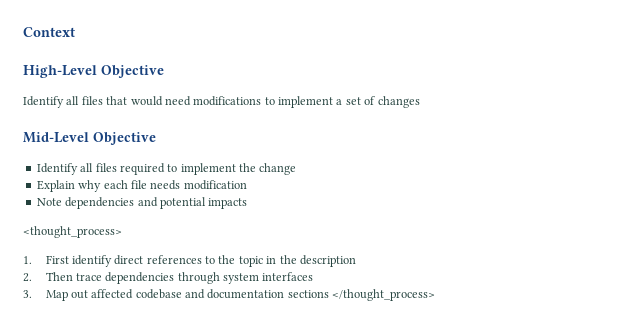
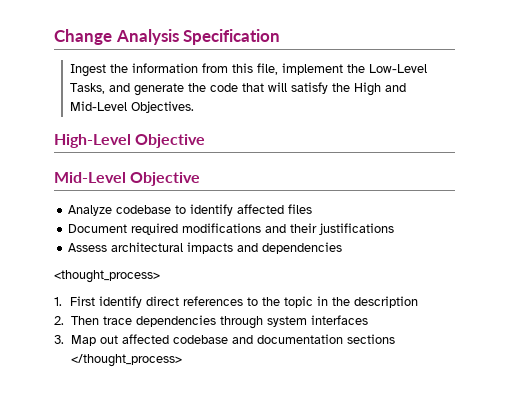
[23,27,75,37] [23,65,164,78] [23,96,420,108] [23,132,156,145] [36,163,297,175] [36,180,247,192] [36,197,248,209] Context // High-Level Objective // Identify all files that would need modifications to implement a set of changes // Mid-Level Objective // Identify all files required to implement the change // Explain why each file needs modification // Note dependencies and potential impacts -> [54,29,281,45] [70,63,428,77] [70,82,407,96] [70,101,195,113] [54,134,206,148] [54,172,201,186] [68,204,313,216] [68,223,395,235] [68,242,343,254] Change Analysis Specification // Ingest the information from this file, implement the Low-Level Tasks, and generate the code that will satisfy the High and Mid-Level Objectives. // High-Level Objective // Mid-Level Objective // Analyze codebase to identify affected files // Document required modifications and their justifications // Assess architectural impacts and dependencies

